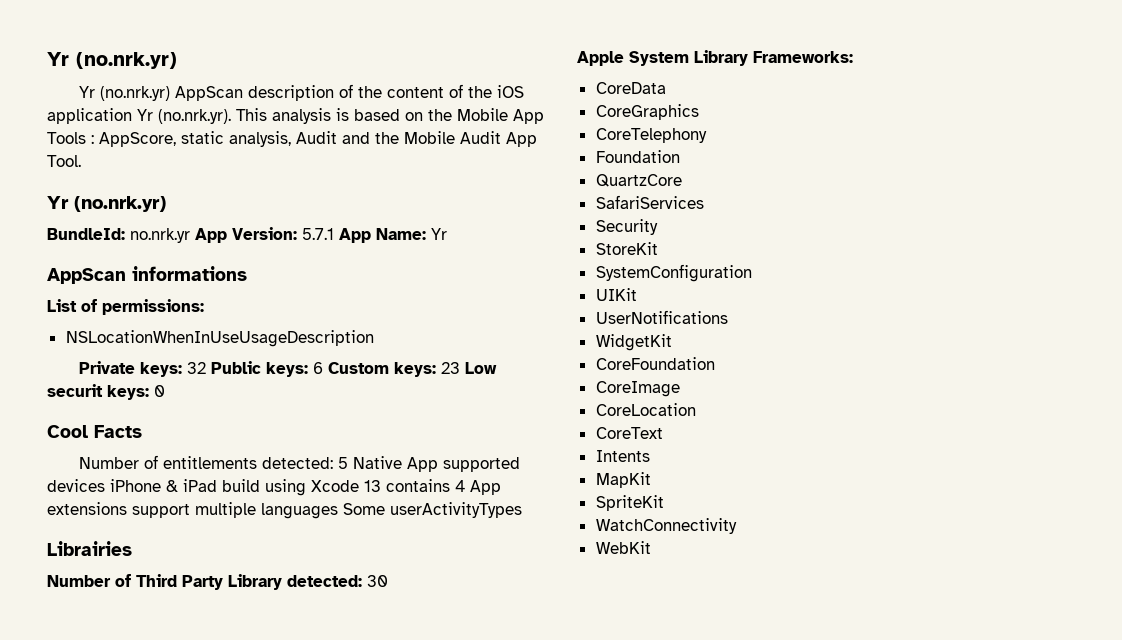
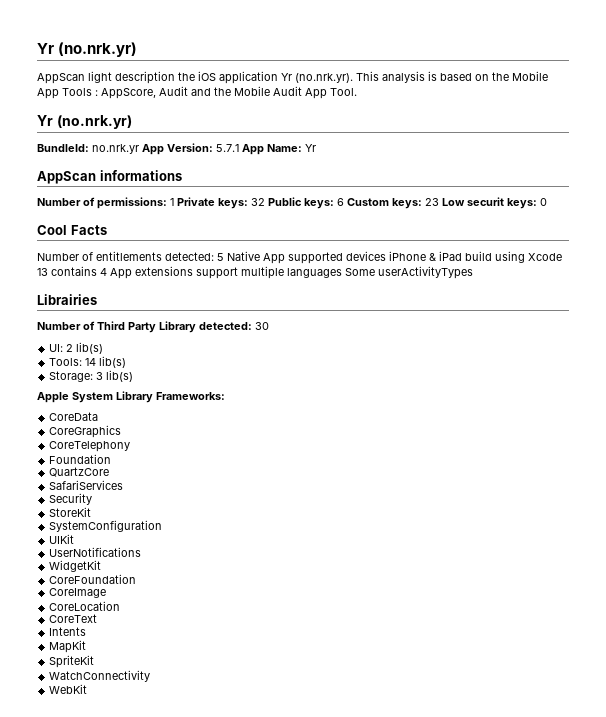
[47,52,177,69] [79,84,464,101] Yr (no.nrk.yr) // Yr (no.nrk.yr) AppScan description of the content of -> [37,42,138,57] [37,71,175,84] Yr (no.nrk.yr) // AppScan light description
[181,131,291,147] static analysis, -> (156, 93) none
[47,299,77,312] List -> [37,198,81,206] Number
[65,330,374,347] // NSLocationWhenInUseUsageDescription // -> [170,198,174,206] 1
(388, 581) none -> [49,342,104,354] [49,356,127,368] [49,370,134,382] // UI: 2 lib(s) // Tools: 14 lib(s) // Storage: 3 lib(s)

